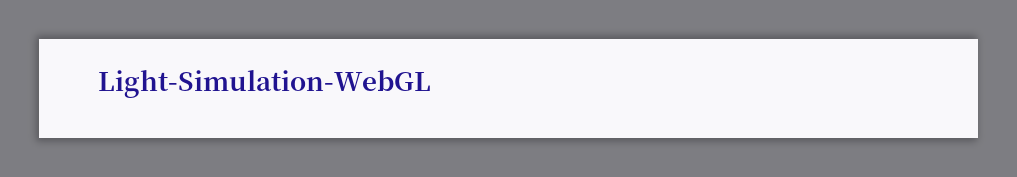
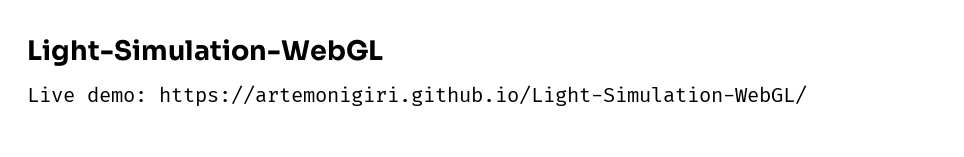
(431, 84) none -> [27,85,807,107] // Live demo: https://artemonigiri.github.io/Light-Simulation-WebGL/

